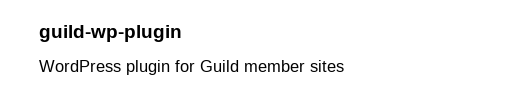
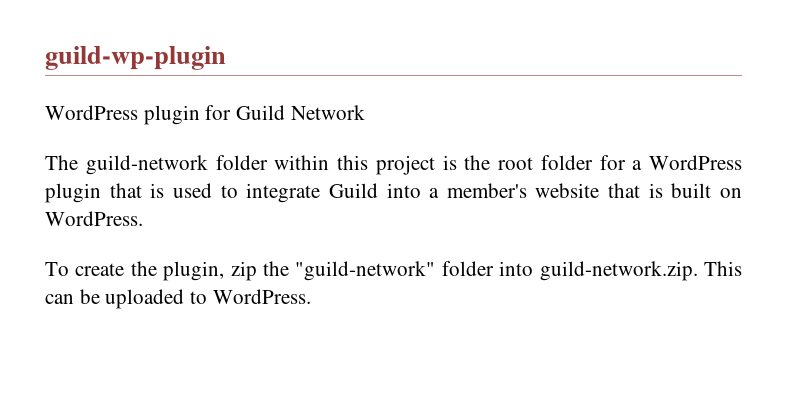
[244,60,344,72] member sites -> [290,105,365,120] [45,155,742,175] [45,183,742,203] [45,211,143,226] [45,261,742,281] [45,289,311,309] Network // The guild-network folder within this project is the root folder for a WordPress plugin that is used to integrate Guild into a member's website that is built on WordPress. // To create the plugin, zip the "guild-network" folder into guild-network.zip. This can be uploaded to WordPress.

